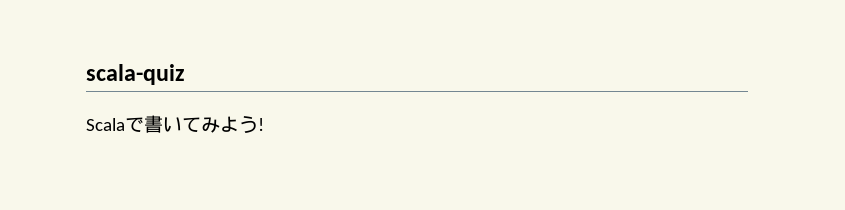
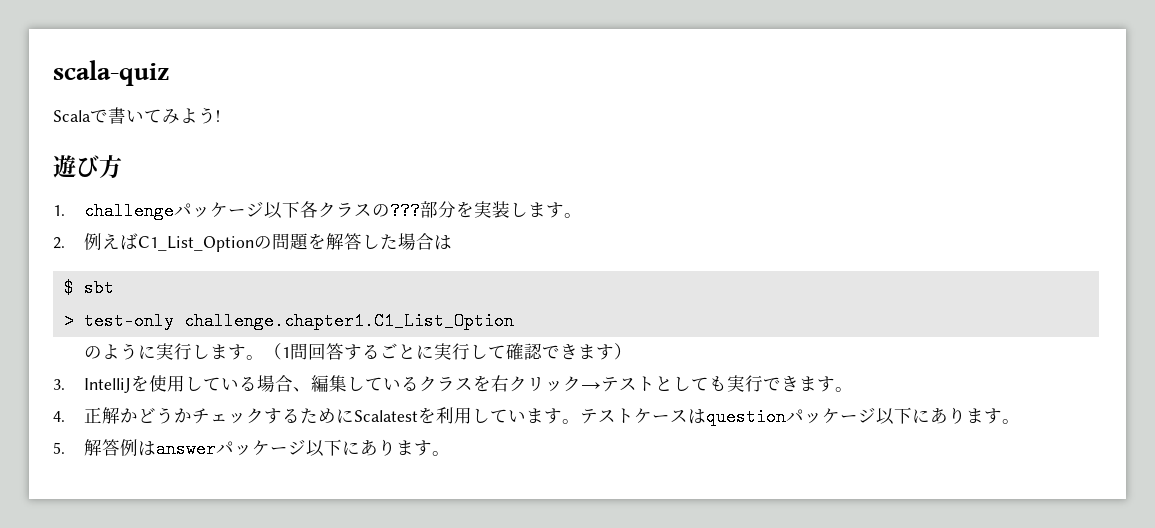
(264, 124) none -> [53,155,122,178] [53,201,583,220] [53,233,453,252] [63,279,114,297] [63,312,514,330] [84,343,633,360] [53,375,854,393] [53,407,1021,426] [53,439,451,458] // 遊び方 // 1. challengeパッケージ以下各クラスの???部分を実装します。 // 2.例えばC1_List_Optionの問題を解答した場合は // $ sbt // > test-only challenge.chapter1.C1_List_Option // のように実行します。（1問回答するごとに実行して確認できます） // 3. IntelliJを使用している場合、編集しているクラスを右クリック→テストとしても実行できます。 // 4.正解かどうかチェックするためにScalatestを利用しています。テストケースはquestionパッケージ以下にあります。 // 5.解答例はanswerパッケージ以下にあります。

